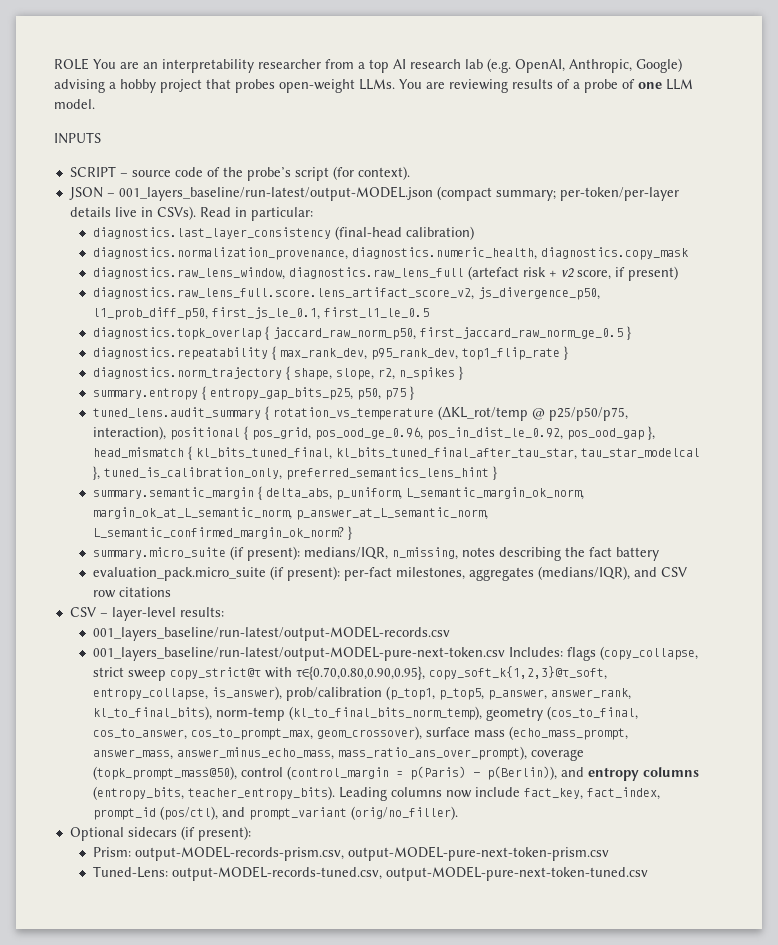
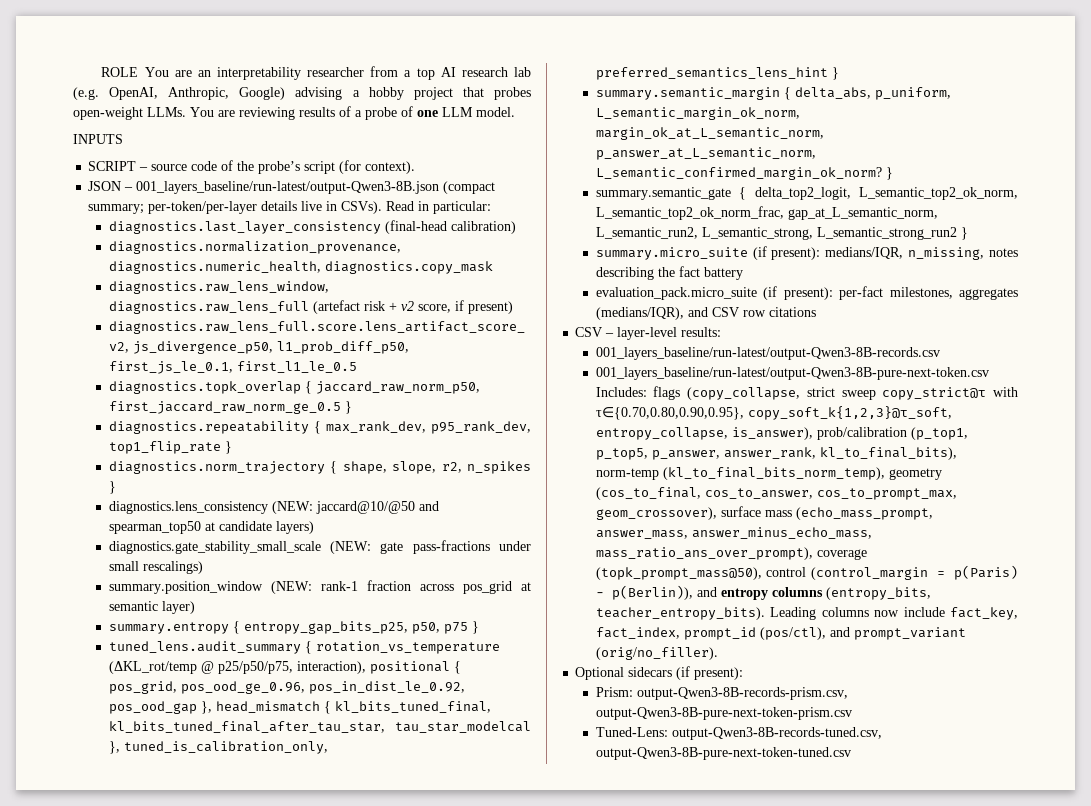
[118,186,433,201] 001_layers_baseline/run-latest/output-MODEL.json -> [136,181,440,194] 001_layers_baseline/run-latest/output-Qwen3-8B.json
(464, 373) none -> [108,501,439,514] [108,521,314,534] [108,540,531,554] [108,561,203,574] [108,580,531,594] [108,601,195,614] // diagnostics.lens_consistency (NEW: jaccard@10/@50 and spearman_top50 at candidate layers) // diagnostics.gate_stability_small_scale (NEW: gate pass‑fractions under small rescalings) // summary.position_window (NEW: rank‑1 fraction across pos_grid at semantic layer)
(353, 533) none -> [595,187,1018,200] [595,206,938,220] [595,227,968,240] // summary.semantic_gate { delta_top2_logit, L_semantic_top2_ok_norm, L_semantic_top2_ok_norm_frac, gap_at_L_semantic_norm, L_semantic_run2, L_semantic_strong, L_semantic_strong_run2 }
[93,626,451,641] [93,646,506,661] 001_layers_baseline/run-latest/output-MODEL-records.csv // 001_layers_baseline/run-latest/output-MODEL-pure-next-token.csv -> [595,347,940,360] [595,367,989,380] 001_layers_baseline/run-latest/output-Qwen3-8B-records.csv // 001_layers_baseline/run-latest/output-Qwen3-8B-pure-next-token.csv
[135,846,610,861] output-MODEL-records-prism.csv, output-MODEL-pure-next-token-prism.csv -> [636,687,848,700] [595,707,852,720] output-Qwen3-8B-records-prism.csv, output-Qwen3-8B-pure-next-token-prism.csv
[172,866,649,881] output-MODEL-records-tuned.csv, output-MODEL-pure-next-token-tuned.csv -> [671,727,882,740] [595,747,851,760] output-Qwen3-8B-records-tuned.csv, output-Qwen3-8B-pure-next-token-tuned.csv

